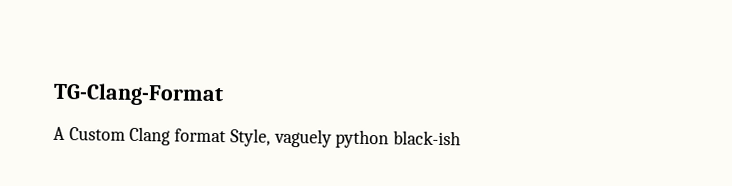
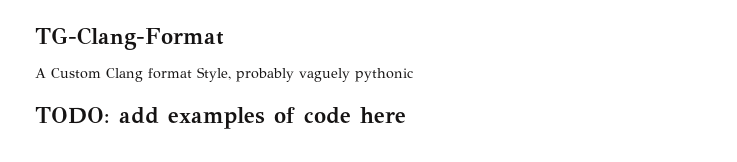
[273,128,462,149] vaguely python black-ish -> [236,68,413,82] [35,107,406,129] probably vaguely pythonic // TODO: add examples of code here

